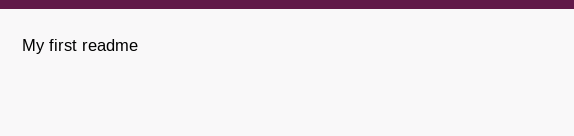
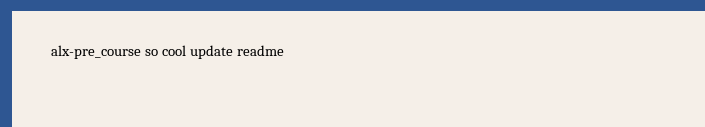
[22,39,77,54] My first -> [51,45,233,59] alx-pre_course so cool update

